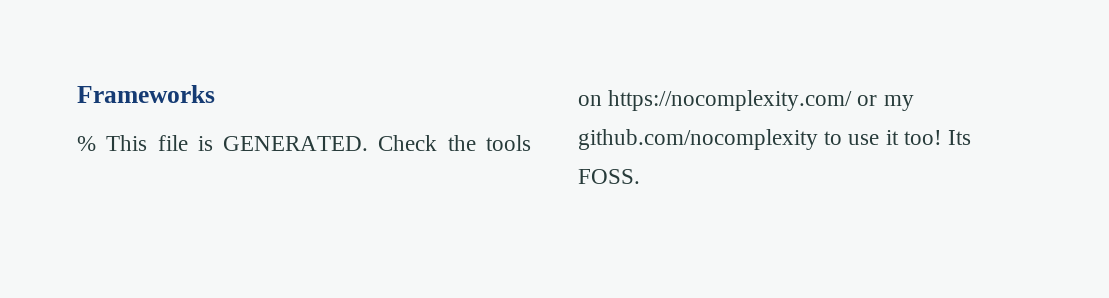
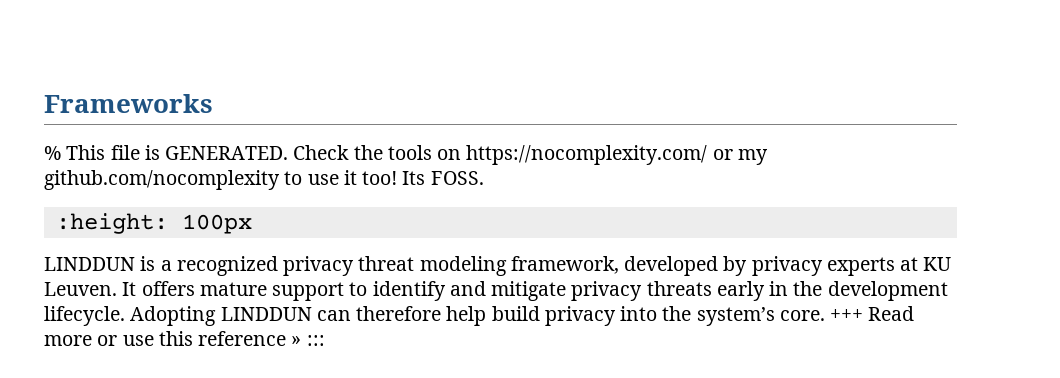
(640, 176) none -> [55,213,252,234] [44,256,952,276] [44,281,948,301] [44,306,915,326] [44,331,325,346] // :height: 100px // LINDDUN is a recognized privacy threat modeling framework, developed by privacy experts at KU Leuven. It offers mature support to identify and mitigate privacy threats early in the development lifecycle. Adopting LINDDUN can therefore help build privacy into the system’s core. +++ Read more or use this reference » :::

